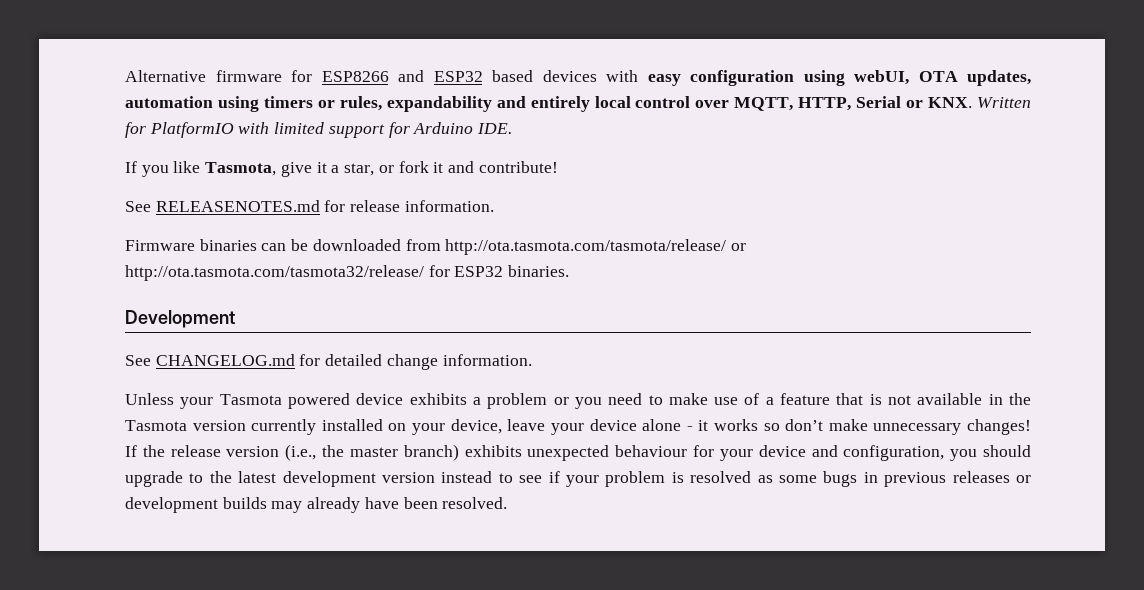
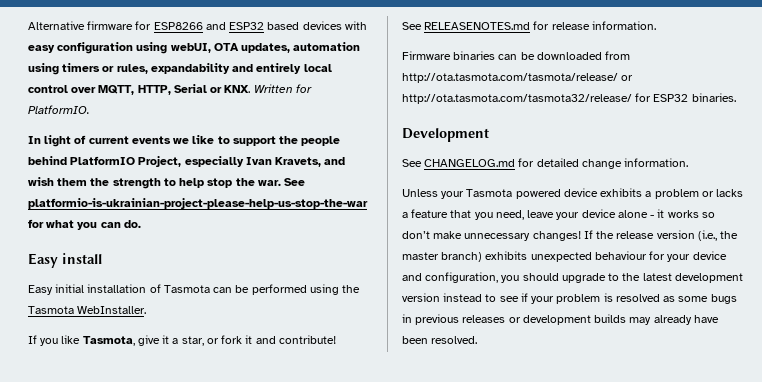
[149,122,513,138] PlatformIO with limited support for Arduino IDE. -> [28,105,90,114] [28,135,341,147] [28,156,346,167] [28,177,306,189] [28,198,368,209] [28,219,141,230] [28,253,102,268] [28,284,361,295] [28,306,147,314] PlatformIO. // In light of current events we like to support the people behind PlatformIO Project, especially Ivan Kravets, and wish them the strength to help stop the war. See platformio-is-ukrainian-project-please-help-us-stop-the-war for what you can do. // Easy install // Easy initial installation of Tasmota can be performed using the Tasmota WebInstaller.
[574,393,1032,409] [125,419,502,435] you need to make use of a feature that is not available in the Tasmota version currently installed on your device, -> [716,189,744,197] [402,209,524,220] lacks a feature that you need,

